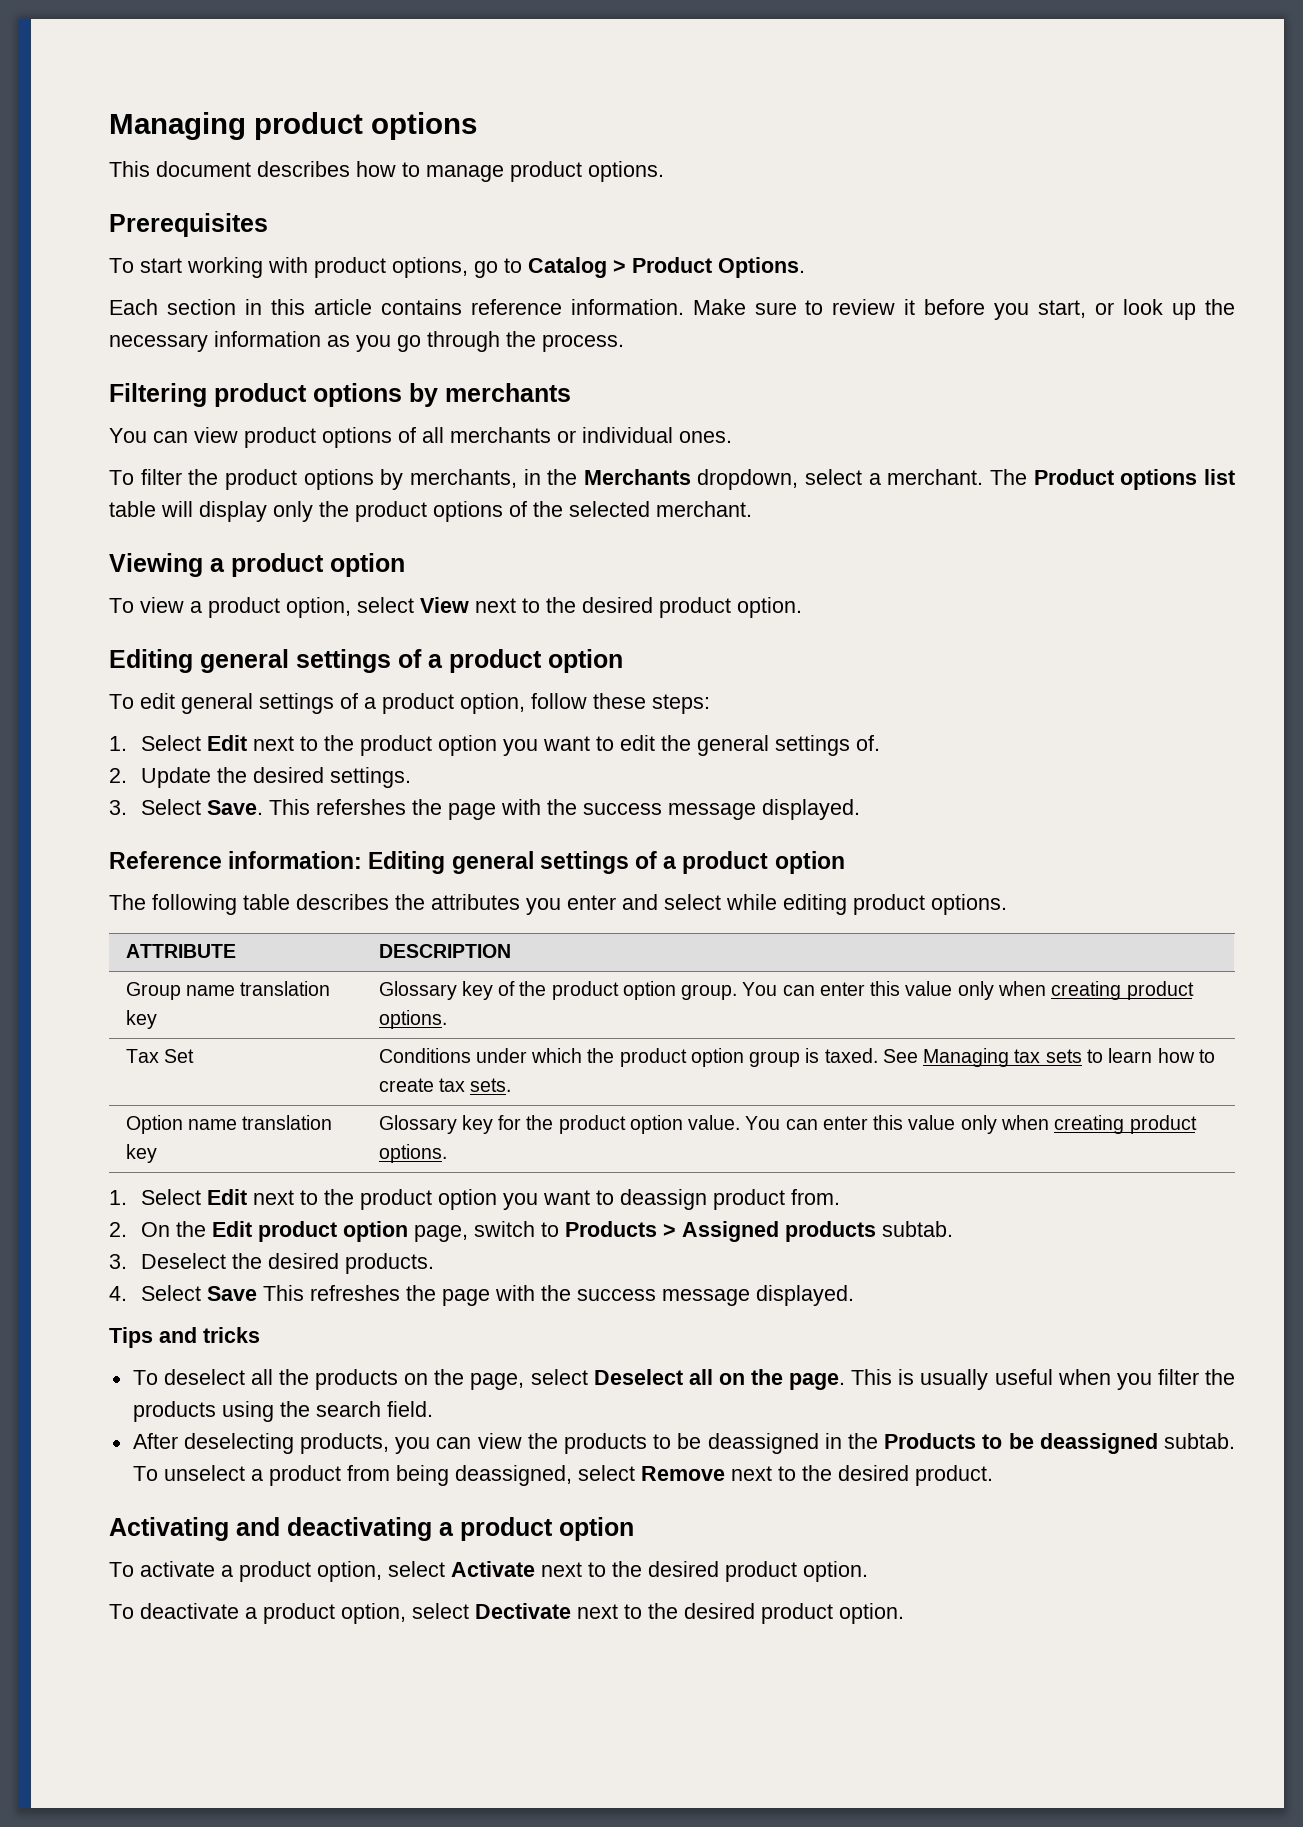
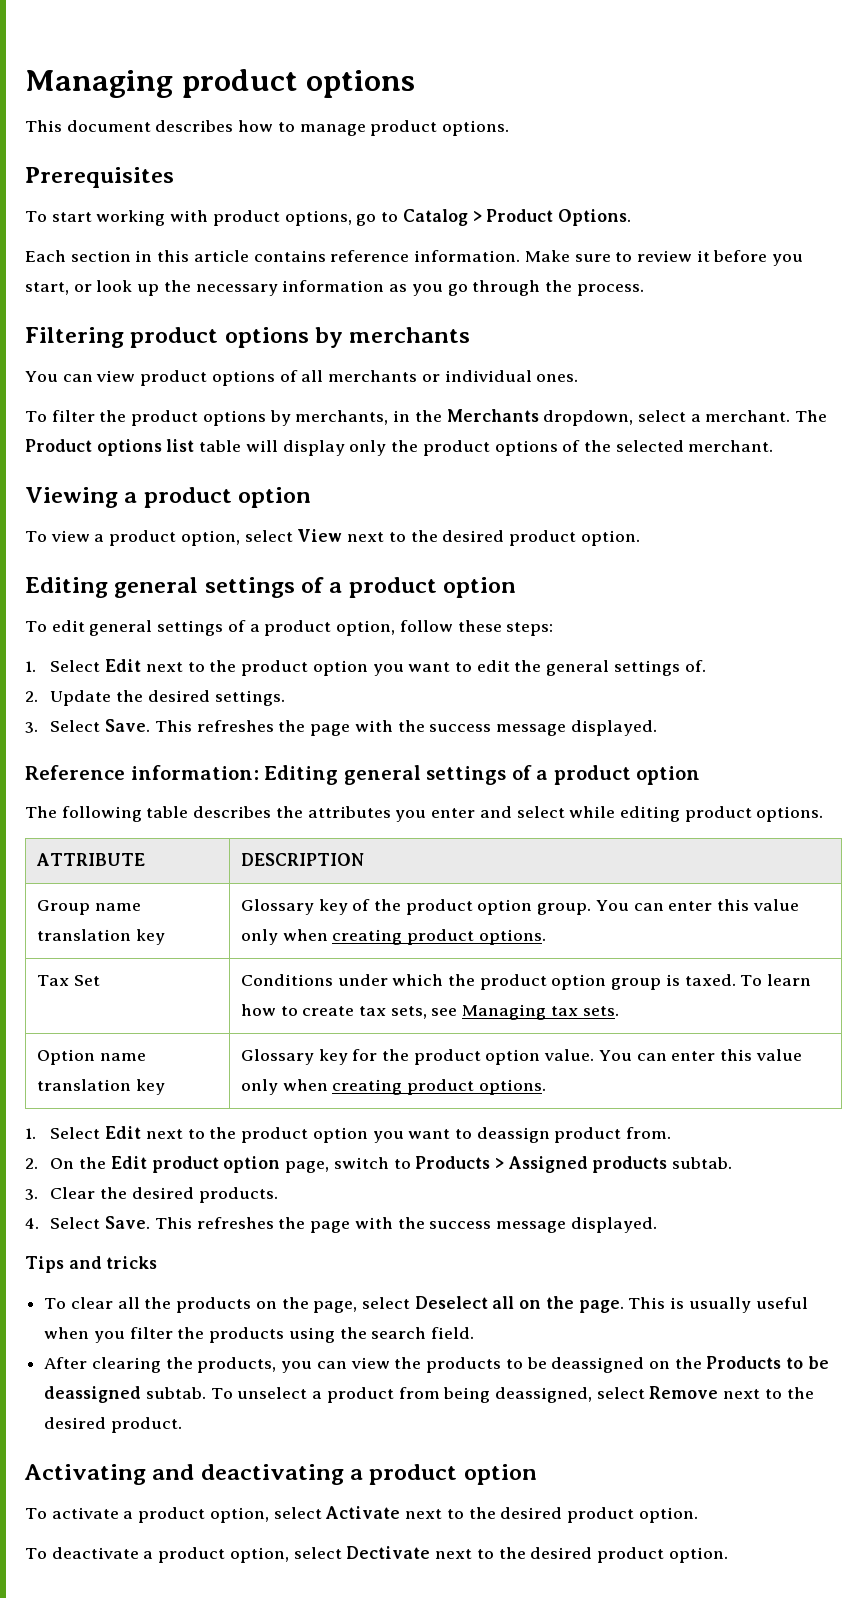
[316,799,407,815] refershes -> [196,720,274,732] refreshes
[882,1048,1103,1067] See Managing tax sets to -> [740,975,763,986] To
(465, 1085) none -> [390,1004,578,1020] sets, see Managing tax
[141,1253,227,1269] Deselect -> [50,1187,96,1199] Clear
[207,1286,258,1301] Save -> [105,1216,151,1229] Save.
[163,1369,245,1385] deselect -> [70,1297,113,1309] clear
[183,1433,294,1454] deselecting -> [91,1357,193,1373] clearing the
[824,1433,842,1449] in -> [648,1361,670,1369] on

